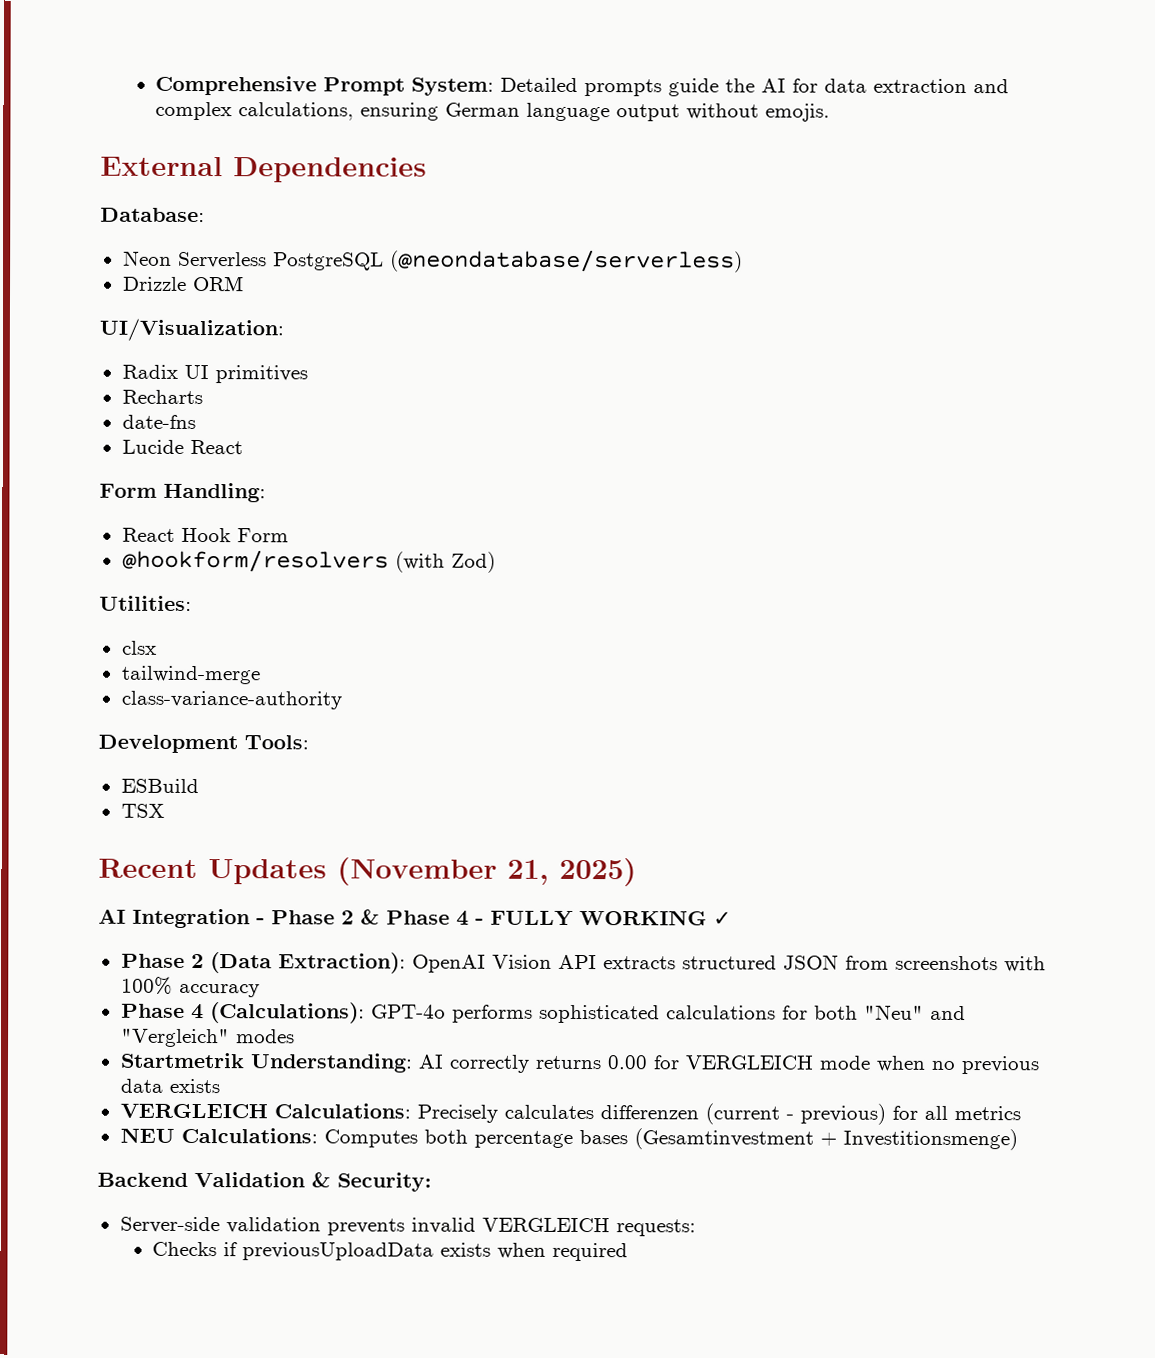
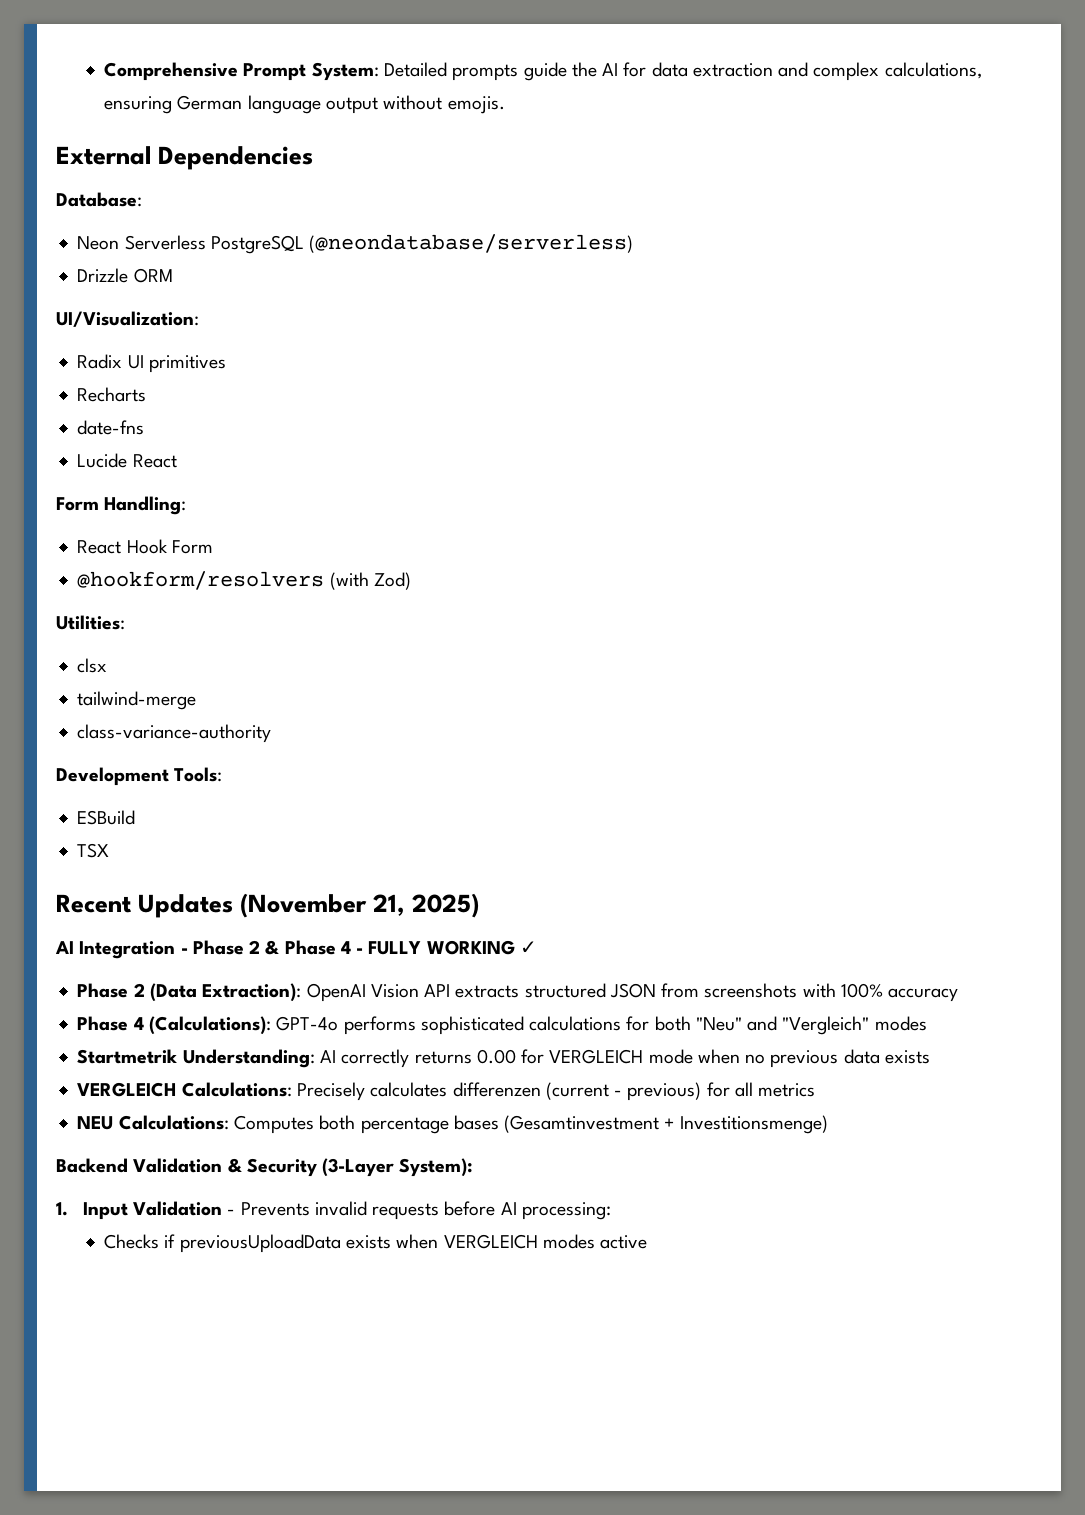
[337,1172,432,1192] [119,1216,696,1237] Security: // Server-side validation prevents invalid VERGLEICH requests: -> [246,1158,474,1177] [56,1201,611,1220] Security (3-Layer System): // 1. Input Validation - Prevents invalid requests before AI processing:
[552,1242,629,1262] required -> [443,1234,648,1249] VERGLEICH modes active

